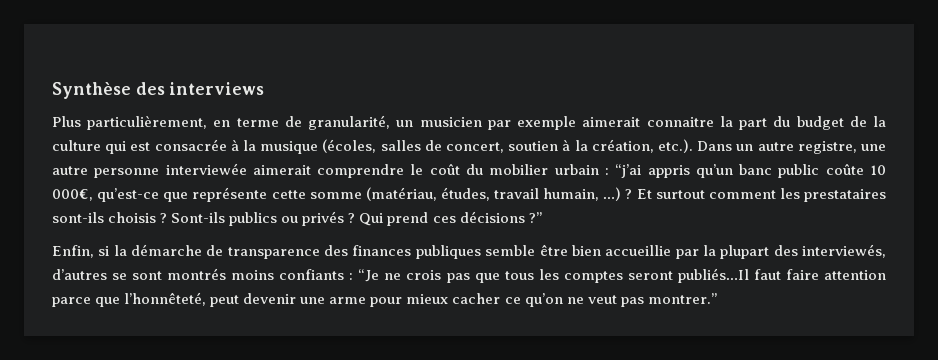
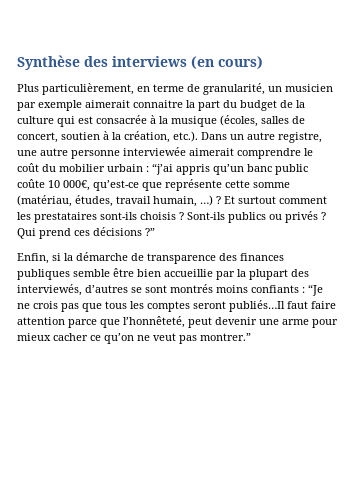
(265, 88) none -> [191,56,263,69] (en cours)

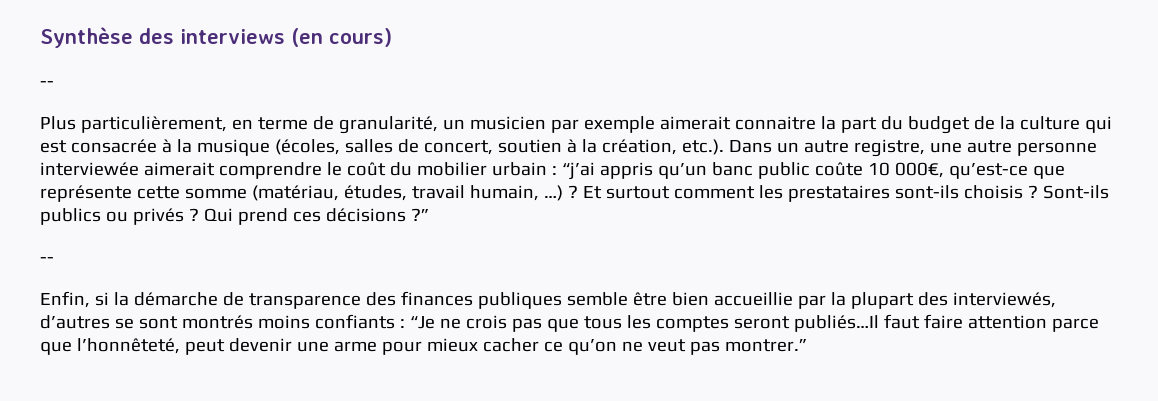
(263, 62) none -> [40,81,54,87] // --
(155, 232) none -> [40,257,54,263] // --

